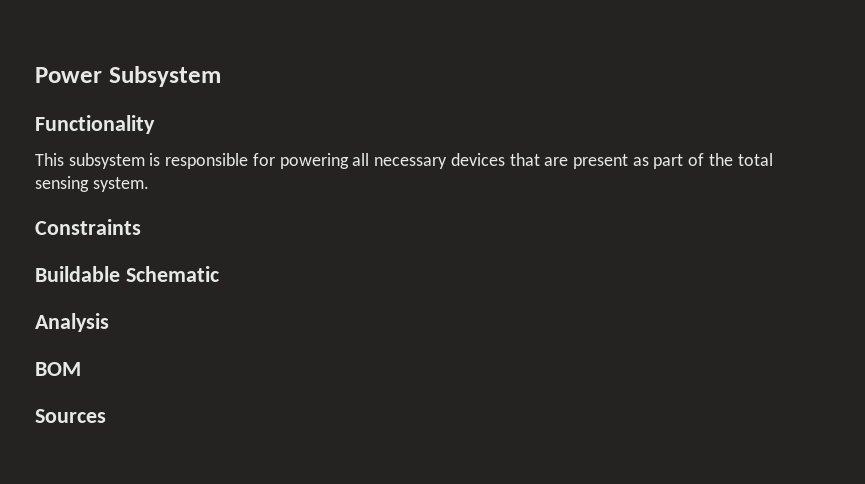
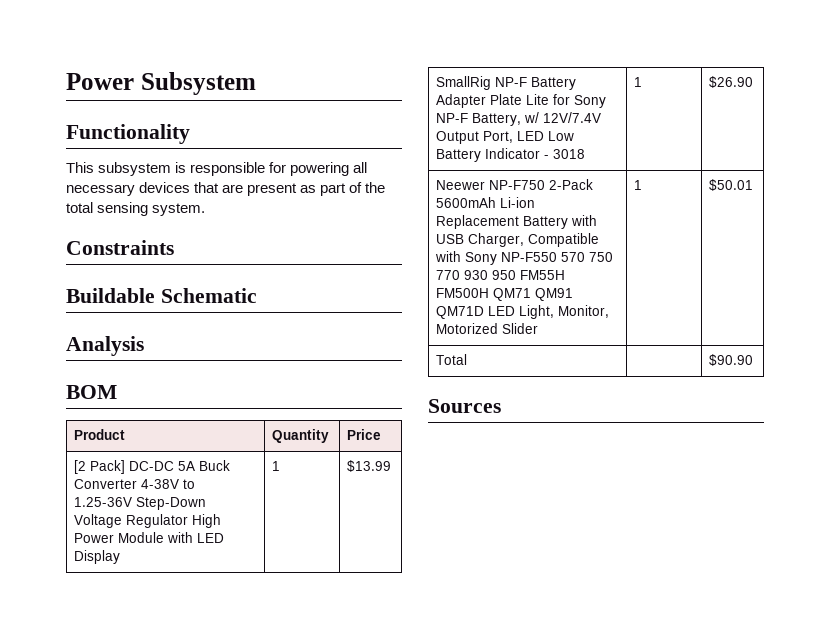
(81, 369) none -> [74,429,126,440] [272,429,330,443] [347,429,382,440] [74,460,231,474] [74,479,196,489] [74,497,207,510] [74,514,222,528] [74,532,225,543] [74,550,121,564] [272,461,281,471] [347,460,392,472] [436,76,577,90] [436,94,607,108] [436,112,602,126] [436,131,575,144] [436,148,586,162] [634,77,643,87] [709,76,754,88] [436,179,594,190] [436,197,536,208] [436,215,598,229] [436,233,600,247] [435,251,614,265] [436,270,566,280] [436,288,574,301] [436,305,610,319] [436,323,539,334] [634,180,643,190] [709,179,754,191] [436,354,468,365] [709,354,754,366] // Product | Quantity | Price // [2 Pack] DC-DC 5A Buck Converter 4-38V to 1.25-36V Step-Down Voltage Regulator High Power Module with LED Display | 1 | $13.99 // SmallRig NP-F Battery Adapter Plate Lite for Sony NP-F Battery, w/ 12V/7.4V Output Port, LED Low Battery Indicator - 3018 | 1 | $26.90 // Neewer NP-F750 2-Pack 5600mAh Li-ion Replacement Battery with USB Charger, Compatible with Sony NP-F550 570 750 770 930 950 FM55H FM500H QM71 QM91 QM71D LED Light, Monitor, Motorized Slider | 1 | $50.01 // Total | | $90.90

